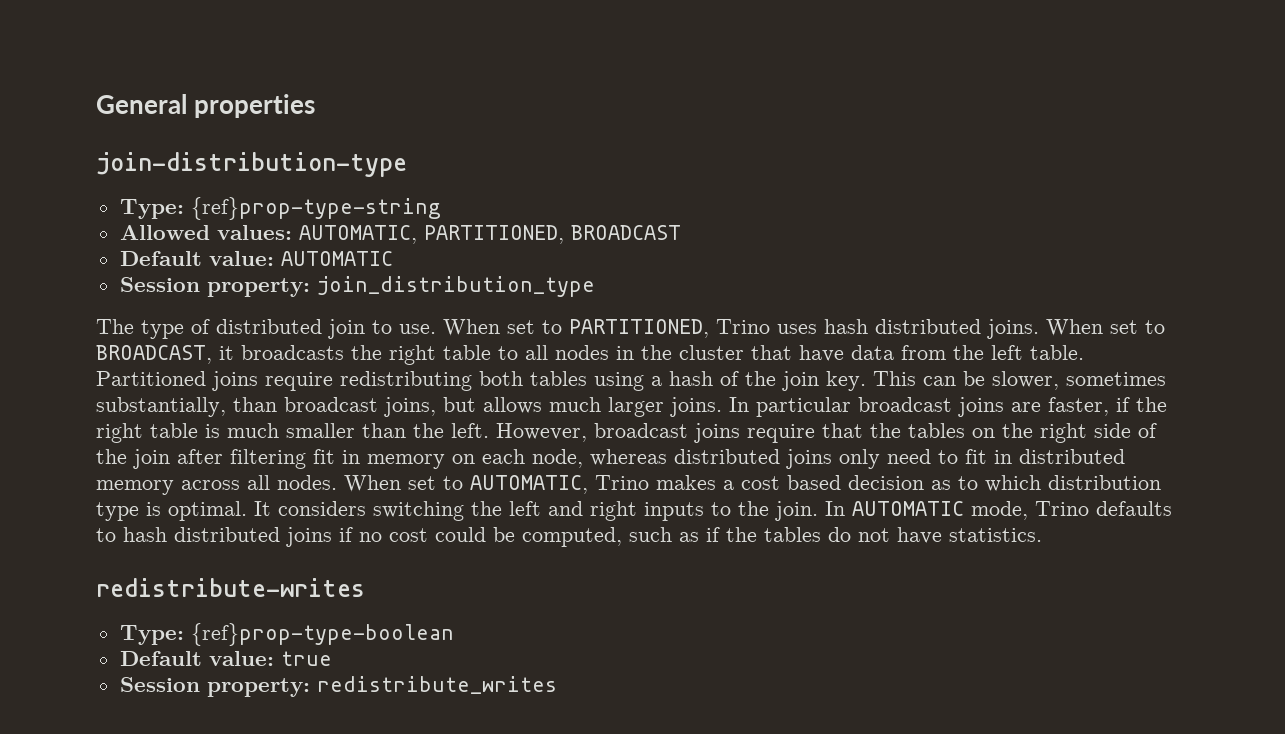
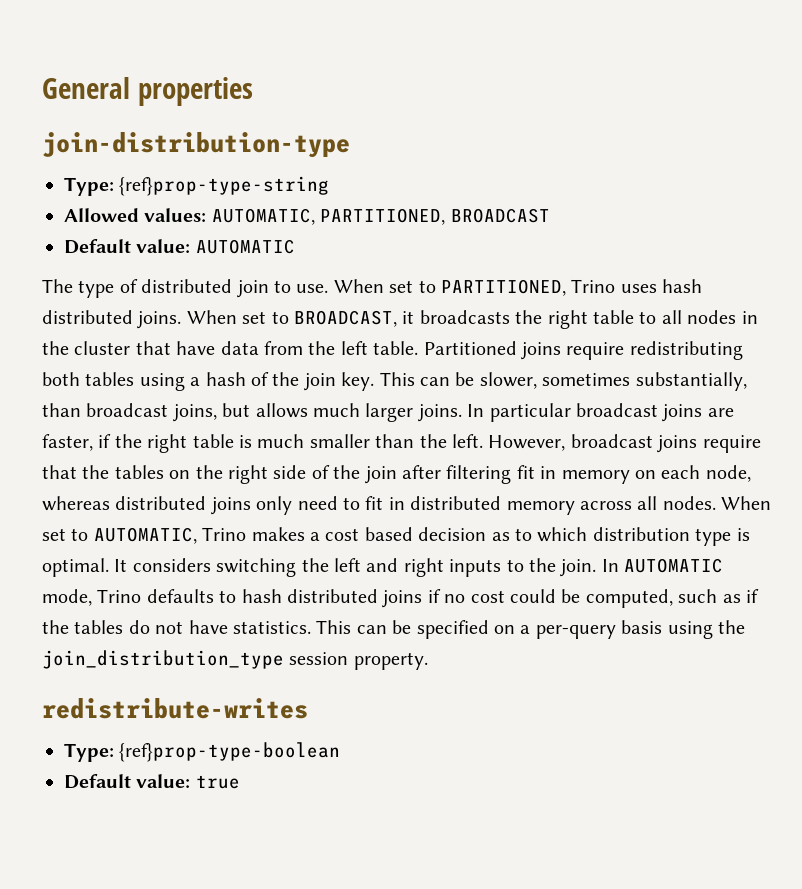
[119,276,595,297] // Session property: join_distribution_type -> (295, 246) none
(1042, 535) none -> [316,620,745,639] [42,650,428,670] This can be specified on a per-query basis using the join_distribution_type session property.
[119,676,557,697] // Session property: redistribute_writes -> (240, 782) none

